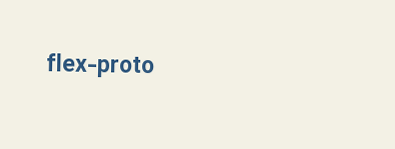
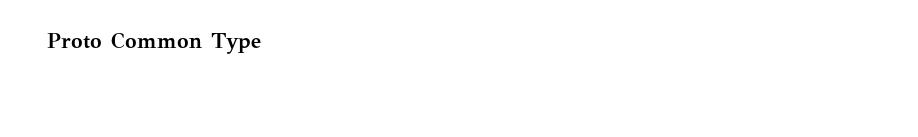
[45,53,155,79] flex-proto -> [47,32,261,54] Proto Common Type

